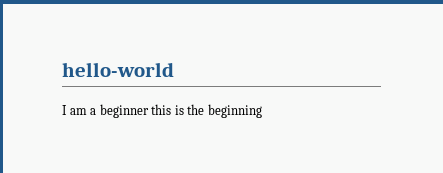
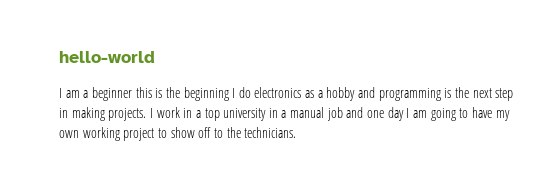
(262, 111) none -> [232,87,514,101] [59,107,510,121] [59,127,297,141] I do electronics as a hobby and programming is the next step in making projects. I work in a top university in a manual job and one day I am going to have my own working project to show off to the technicians.

